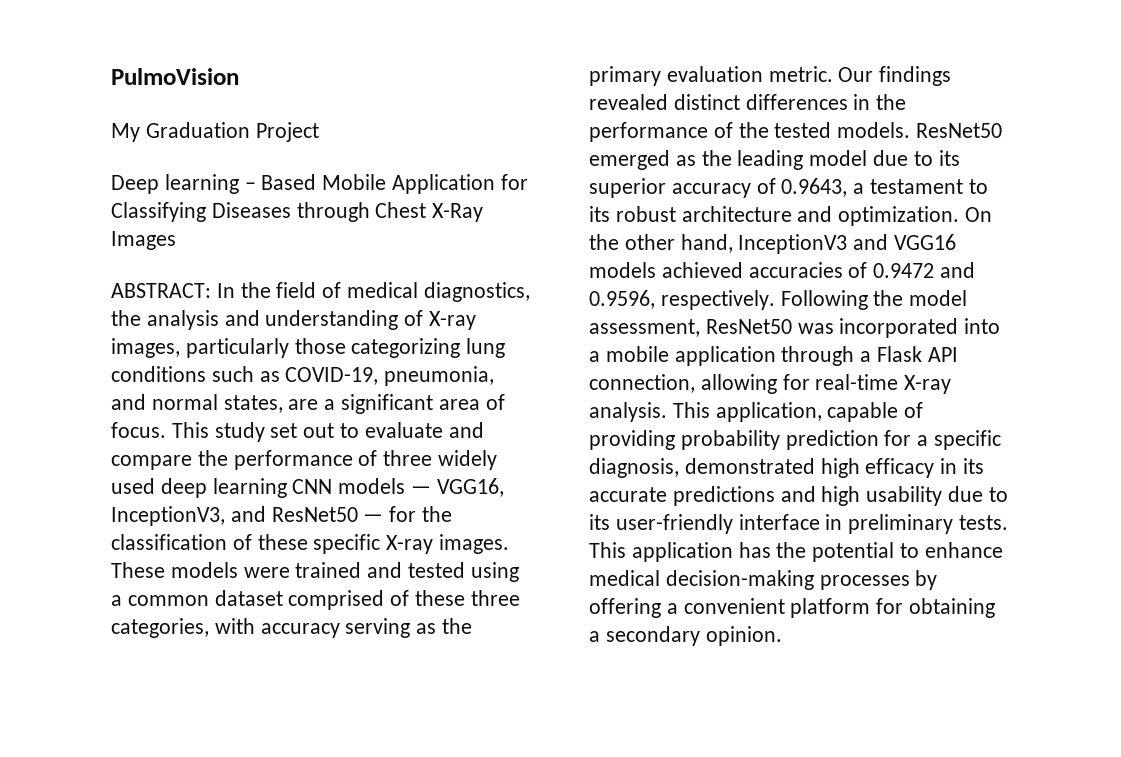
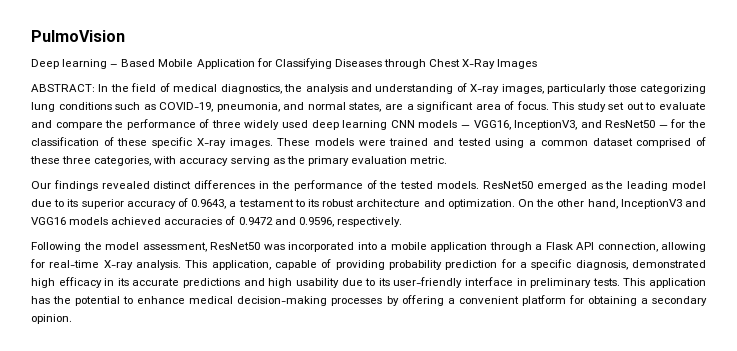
[111,122,319,142] // My Graduation Project -> (125, 36) none
(833, 74) none -> (448, 160) //
(775, 300) none -> (402, 222) //

